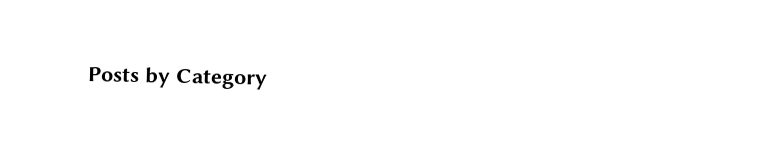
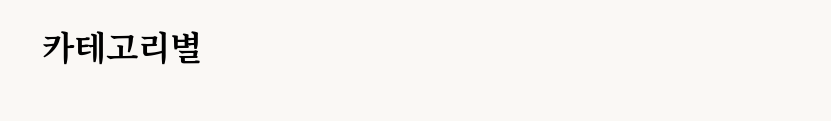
[87,67,268,90] Posts by Category -> [42,31,202,65] 카테고리별

